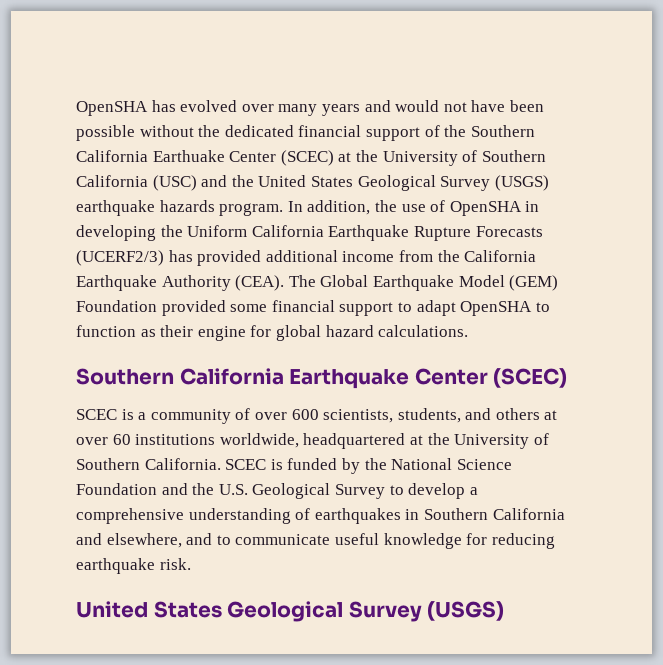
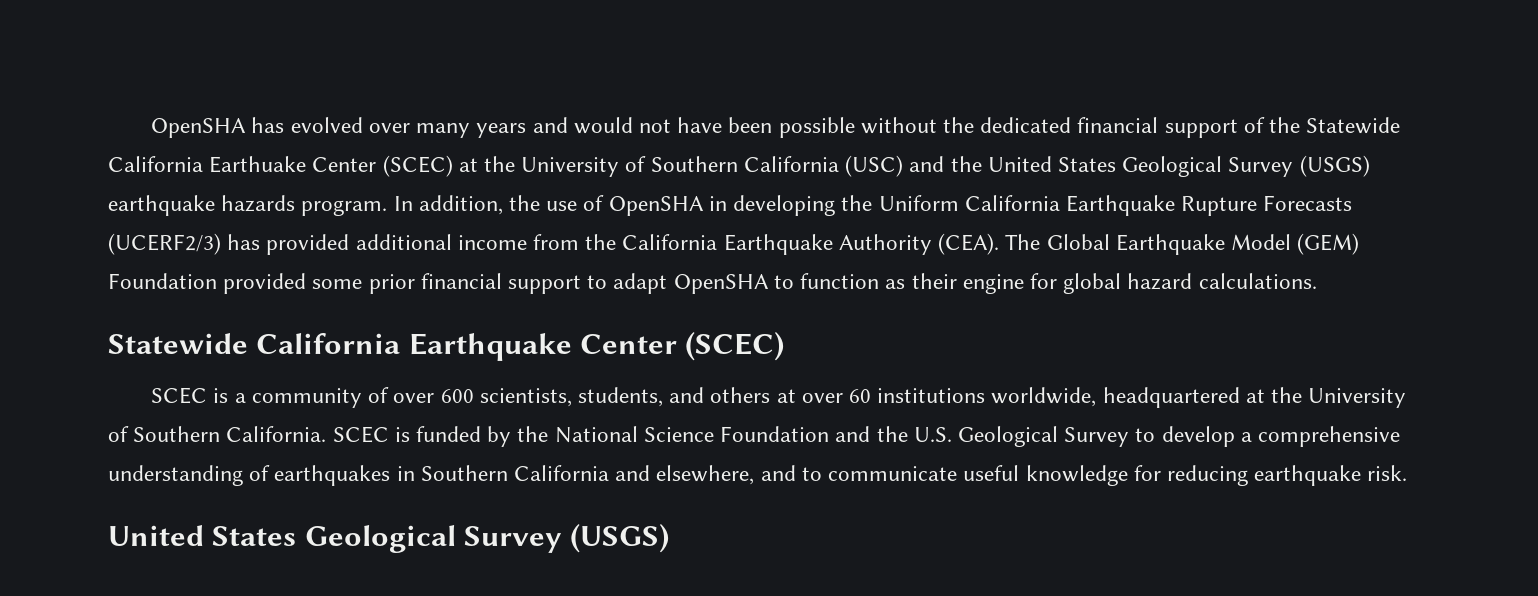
[470,125,535,137] Southern -> [1306,117,1401,134] Statewide
(268, 308) none -> [368,274,415,294] prior
[76,368,174,385] Southern -> [108,333,248,354] Statewide

